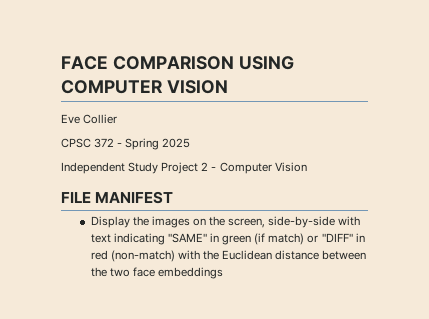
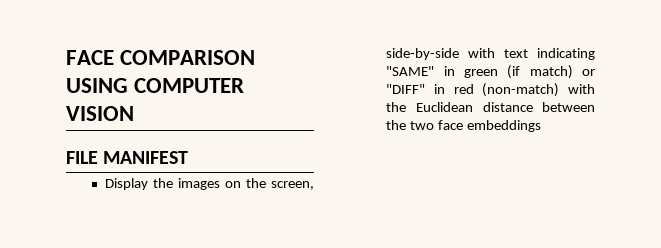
[61,114,118,124] [61,138,191,150] [61,162,307,174] // Eve Collier // CPSC 372 - Spring 2025 // Independent Study Project 2 - Computer Vision -> (134, 113) none

